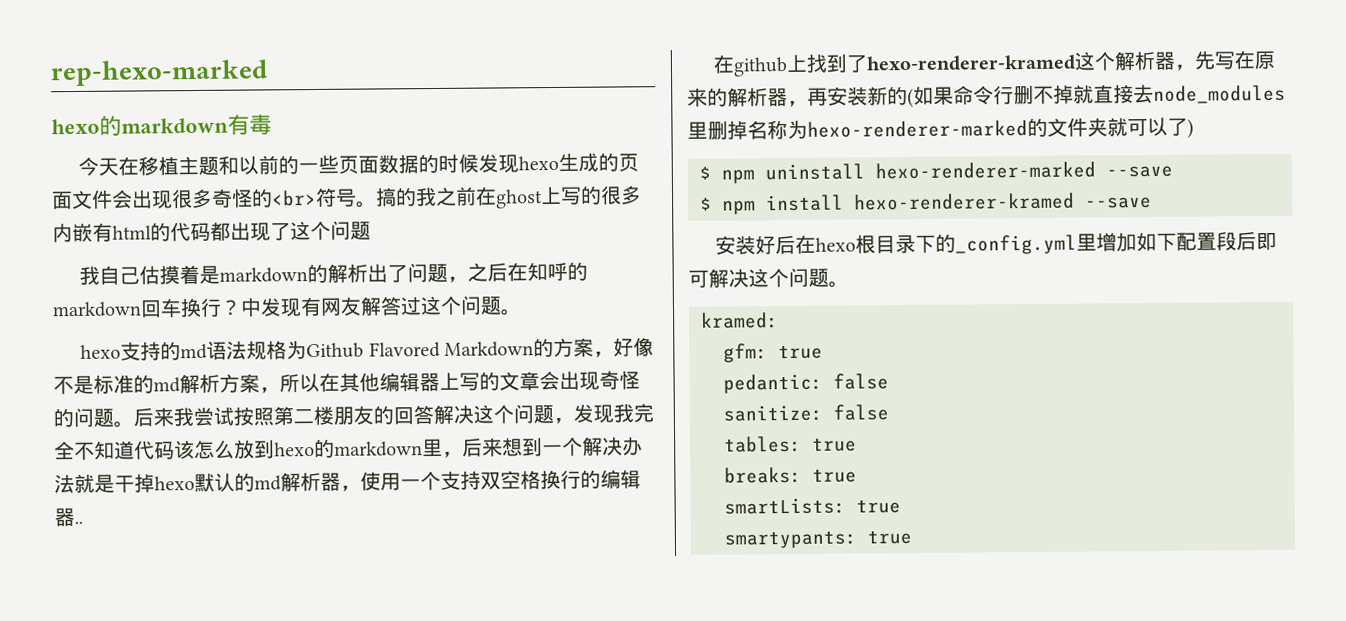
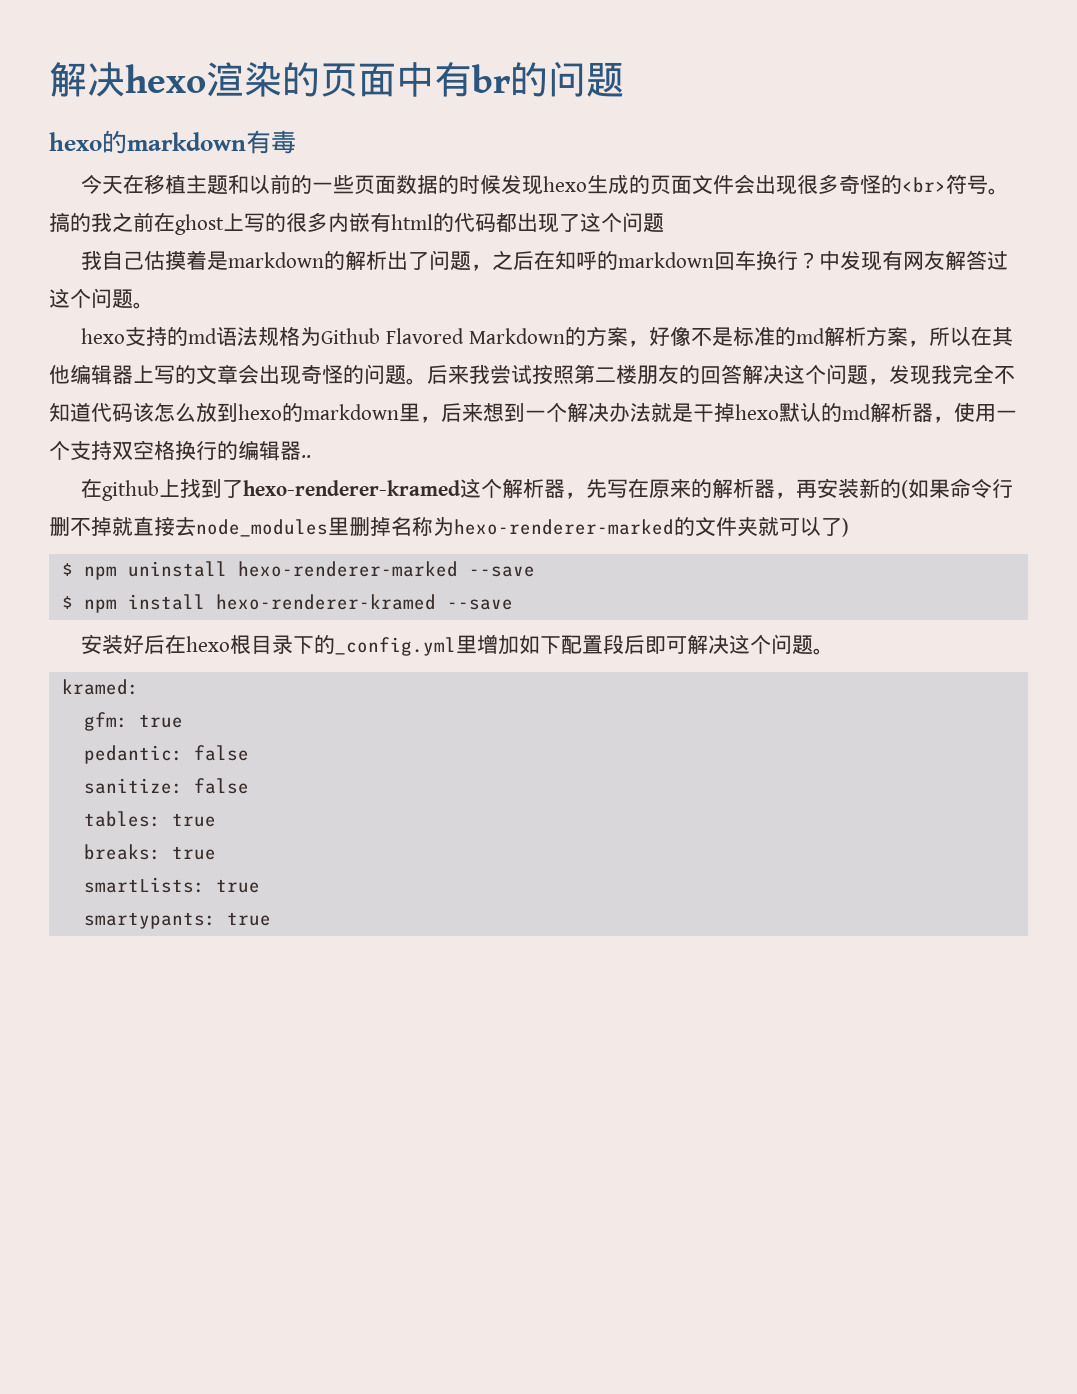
[50,59,268,87] rep-hexo-marked -> [49,61,624,97] 解决hexo渲染的页面中有br的问题

